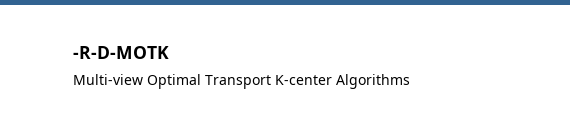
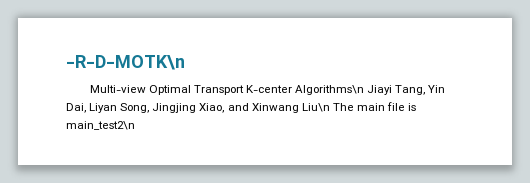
[73,46,169,59] -R-D-MOTK -> [66,55,185,70] -R-D-MOTK\n
[336,74,410,89] Algorithms -> [294,85,446,95] [66,102,417,113] [66,121,135,130] Algorithms\n Jiayi Tang, Yin Dai, Liyan Song, Jingjing Xiao, and Xinwang Liu\n The main file is main_test2\n

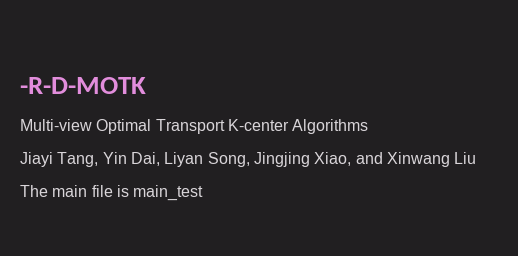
[66,55,185,70] -R-D-MOTK\n -> [20,77,146,94] -R-D-MOTK
[294,85,364,95] Algorithms\n -> [292,119,369,134] Algorithms //
[301,103,330,112] Liu\n -> [454,152,477,164] Liu //
[66,121,135,130] main_test2\n -> [133,185,204,201] main_test

